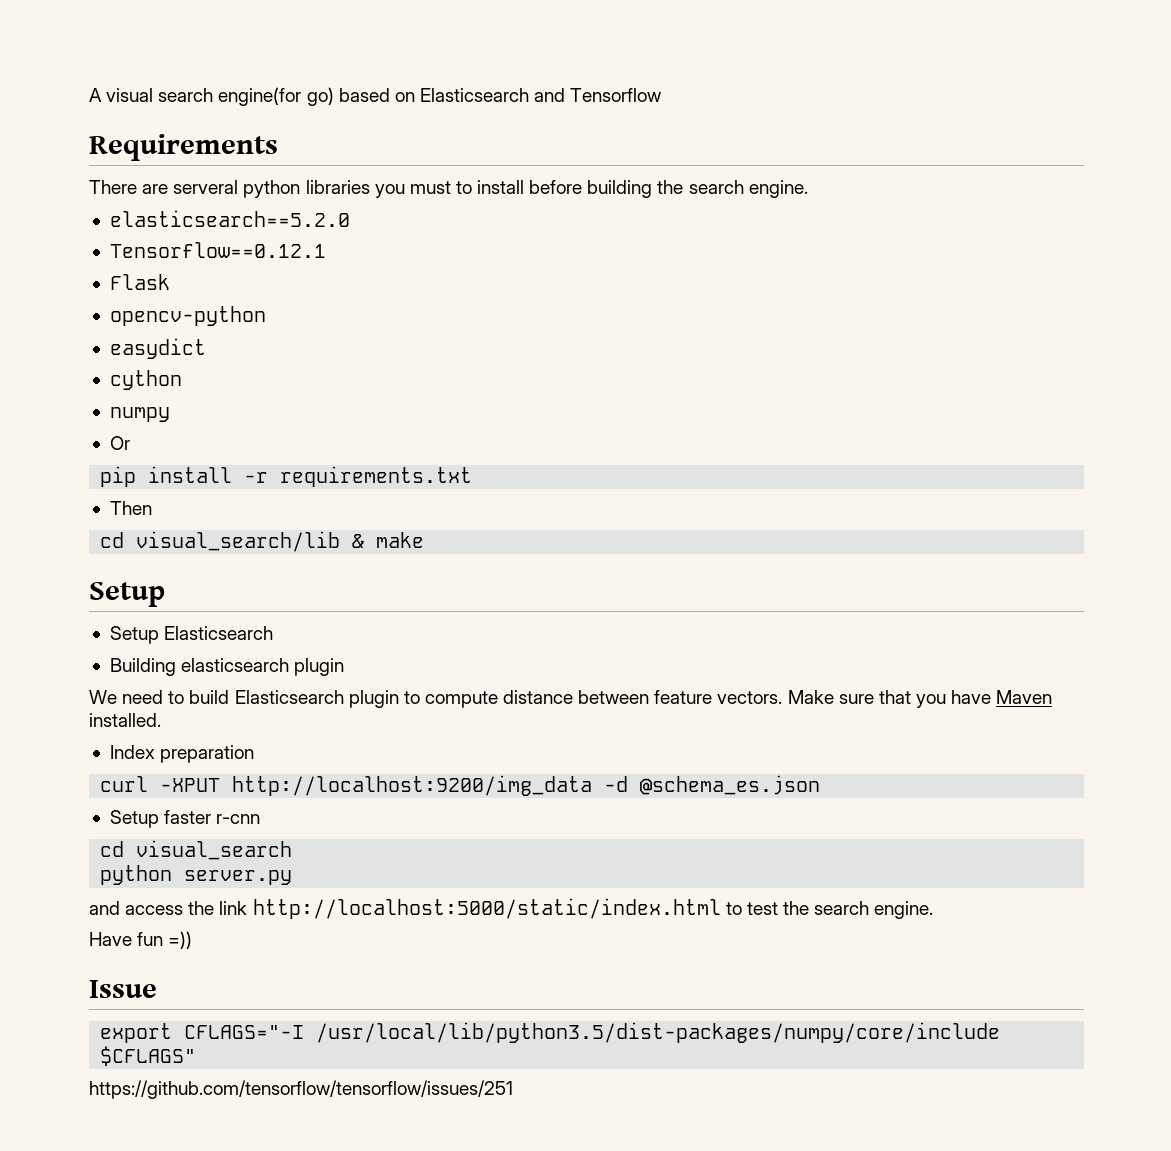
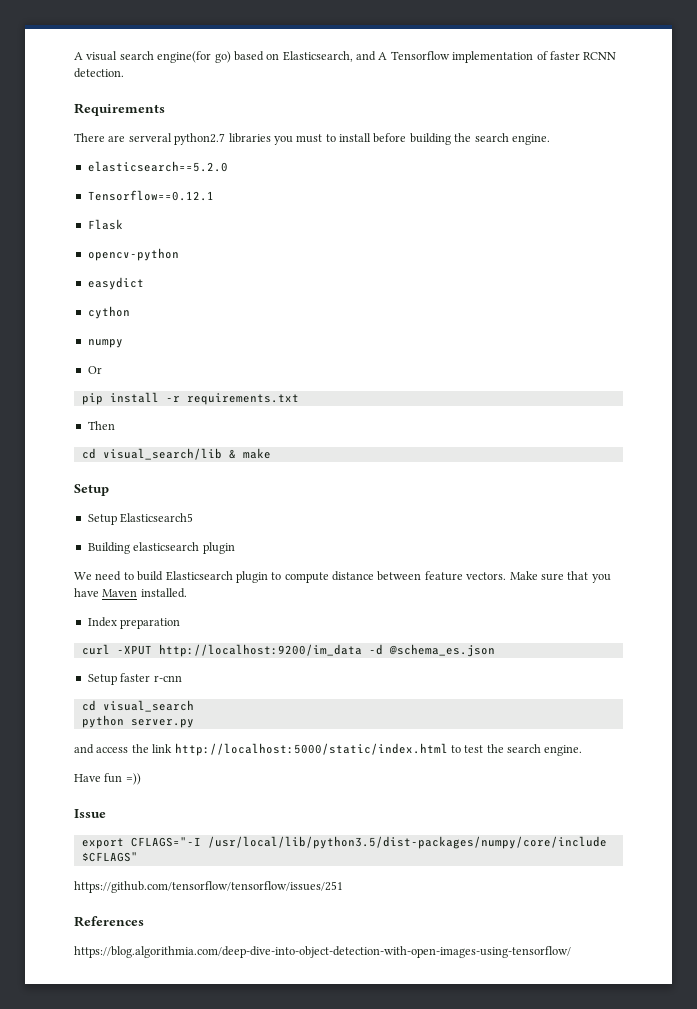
[419,88,662,102] Elasticsearch and Tensorflow -> [282,51,617,63] [74,68,124,78] Elasticsearch, and A Tensorflow implementation of faster RCNN detection.
[243,180,301,198] python -> [174,133,226,145] python2.7
[164,626,274,640] Elasticsearch -> [120,513,194,523] Elasticsearch5
[232,775,593,796] http://localhost:9200/img_data -> [158,644,362,657] http://localhost:9200/im_data
(513, 1089) none -> [74,916,144,927] [74,946,571,958] // References // https://blog.algorithmia.com/deep-dive-into-object-detection-with-open-images-using-tensorflow/

